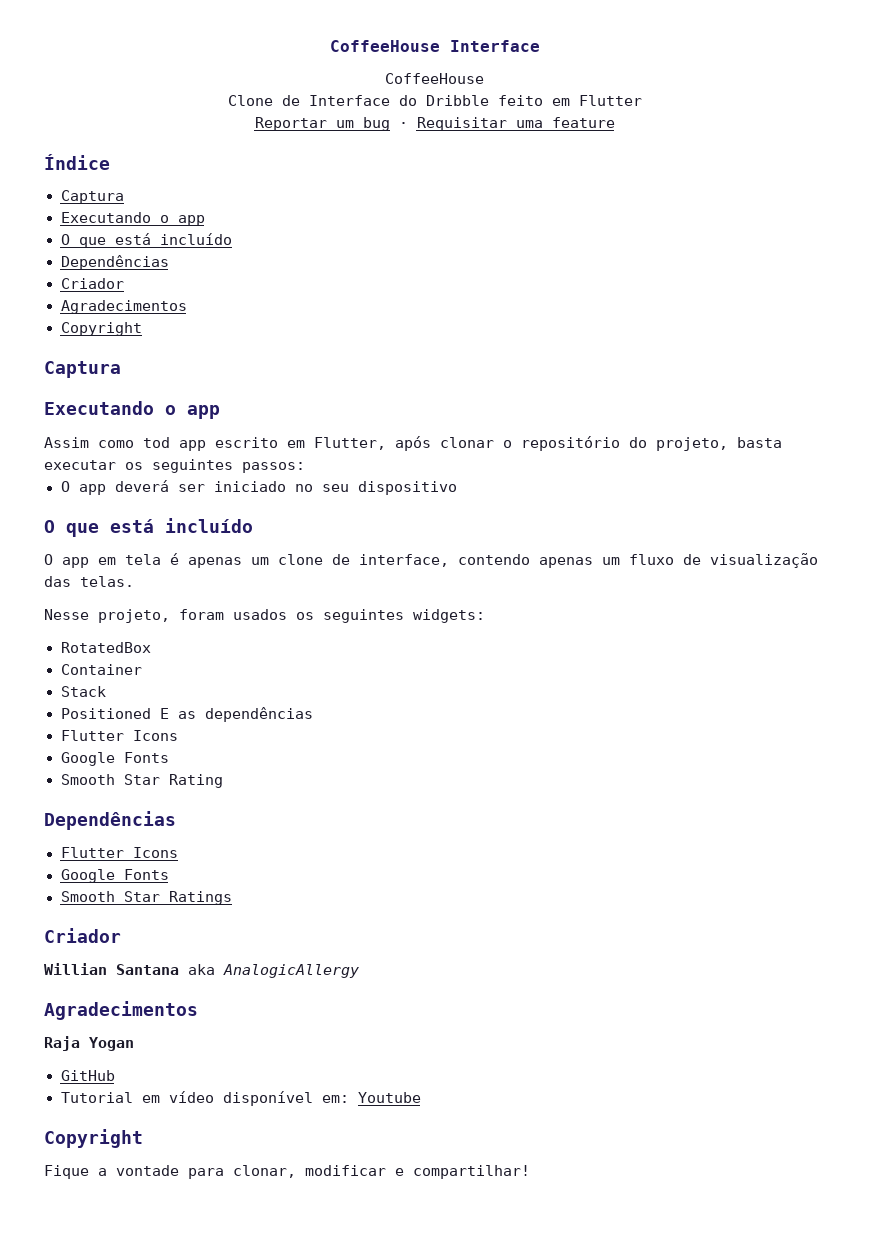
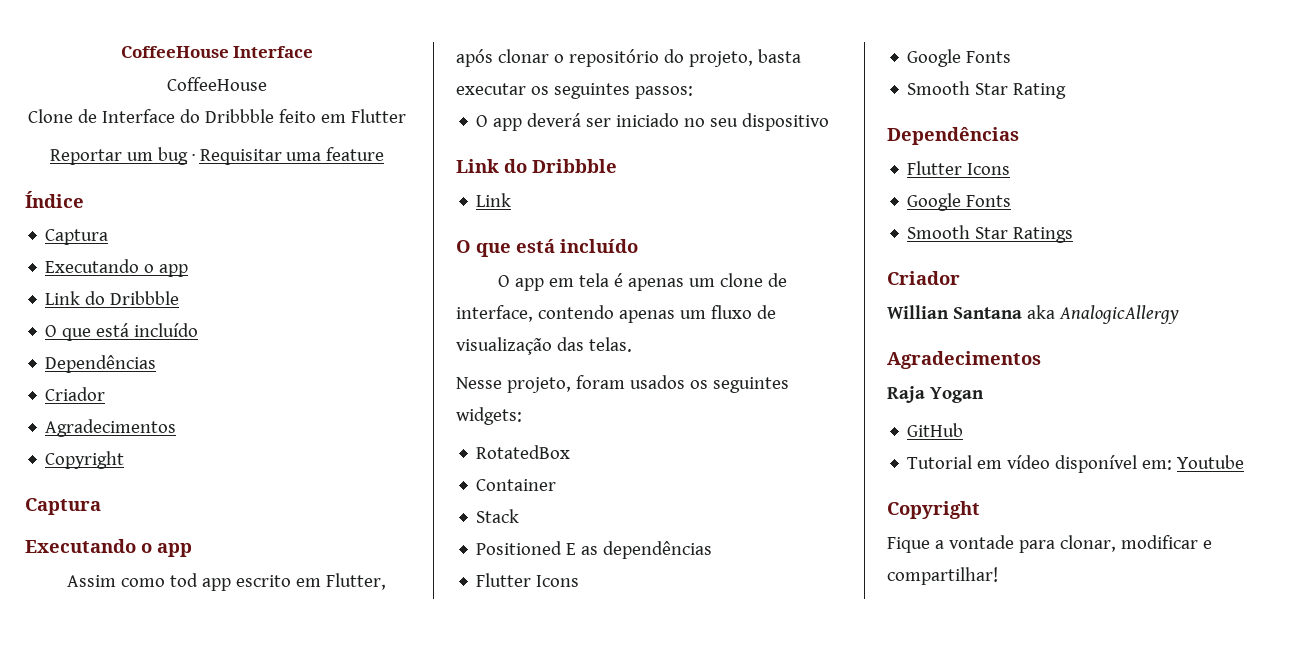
[425,95,489,106] Dribble -> [204,109,274,123] Dribbble
(205, 220) none -> [45,291,180,305] // Link do Dribbble
(457, 488) none -> [456,159,617,173] [476,193,512,207] // Link do Dribbble // Link

